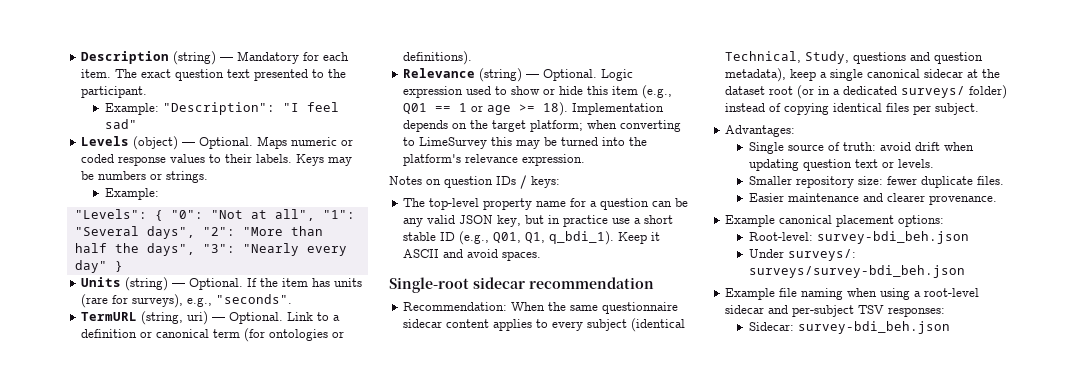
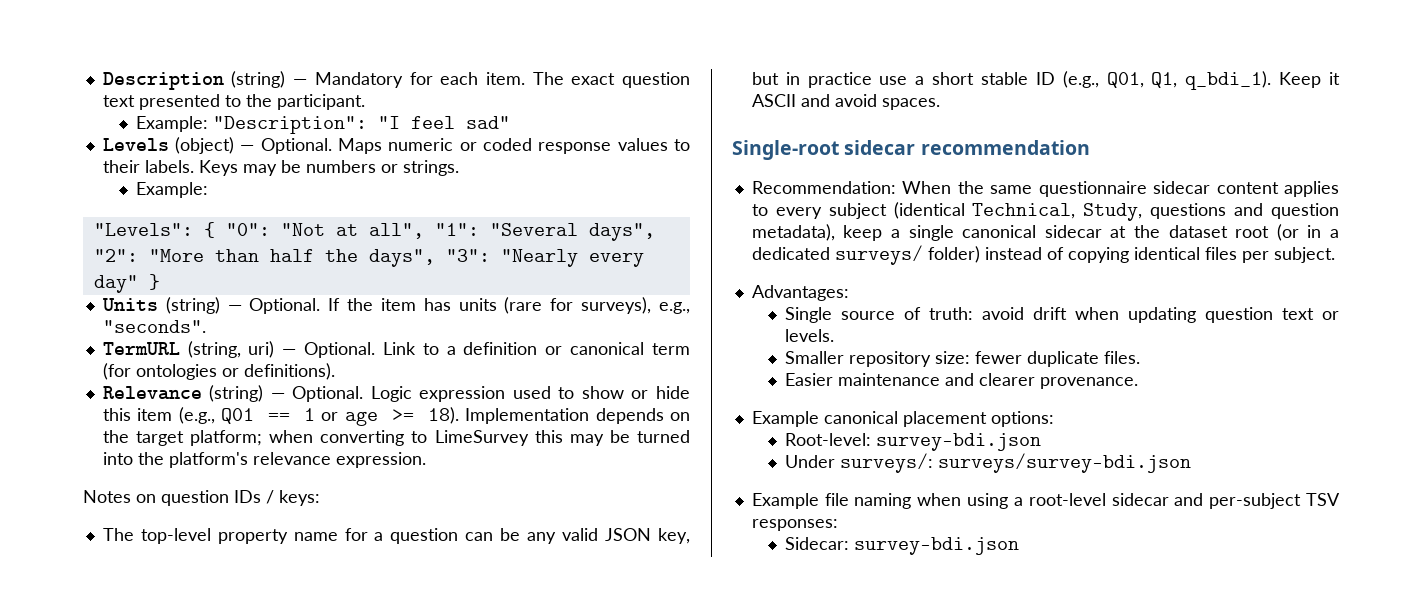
[817,231,970,244] survey-bdi_beh.json -> [875,433,1041,451] survey-bdi.json
[749,265,966,278] surveys/survey-bdi_beh.json -> [937,453,1191,473] surveys/survey-bdi.json
[798,321,951,334] survey-bdi_beh.json -> [853,537,1019,555] survey-bdi.json

